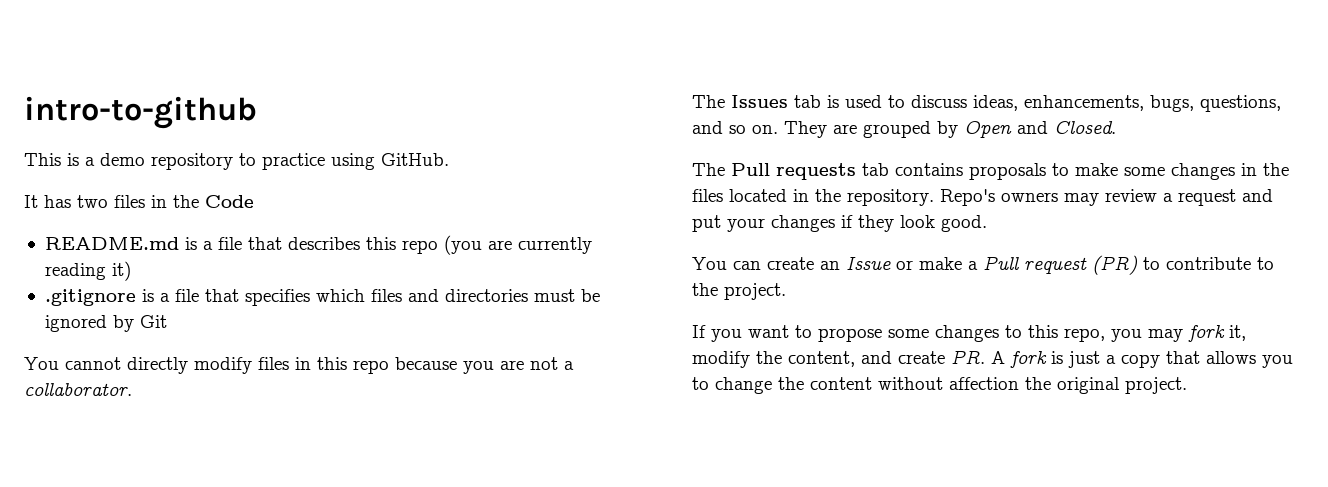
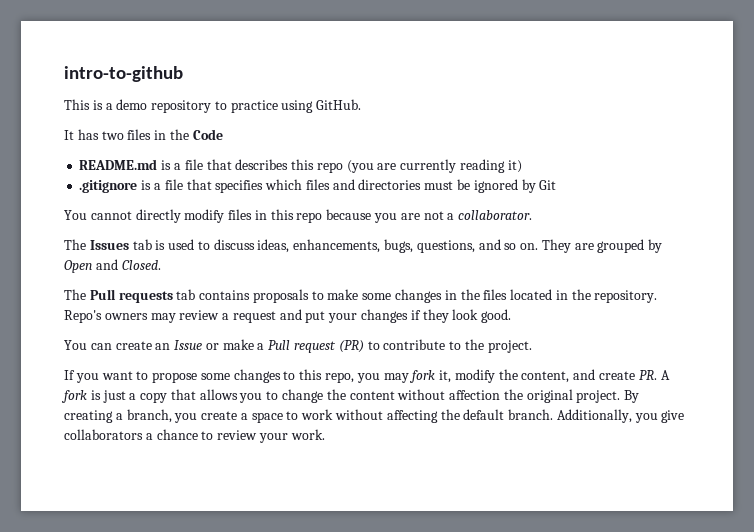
(1187, 385) none -> [624,390,640,403] [64,409,685,423] [64,429,325,443] By creating a branch, you create a space to work without affecting the default branch. Additionally, you give collaborators a chance to review your work.

